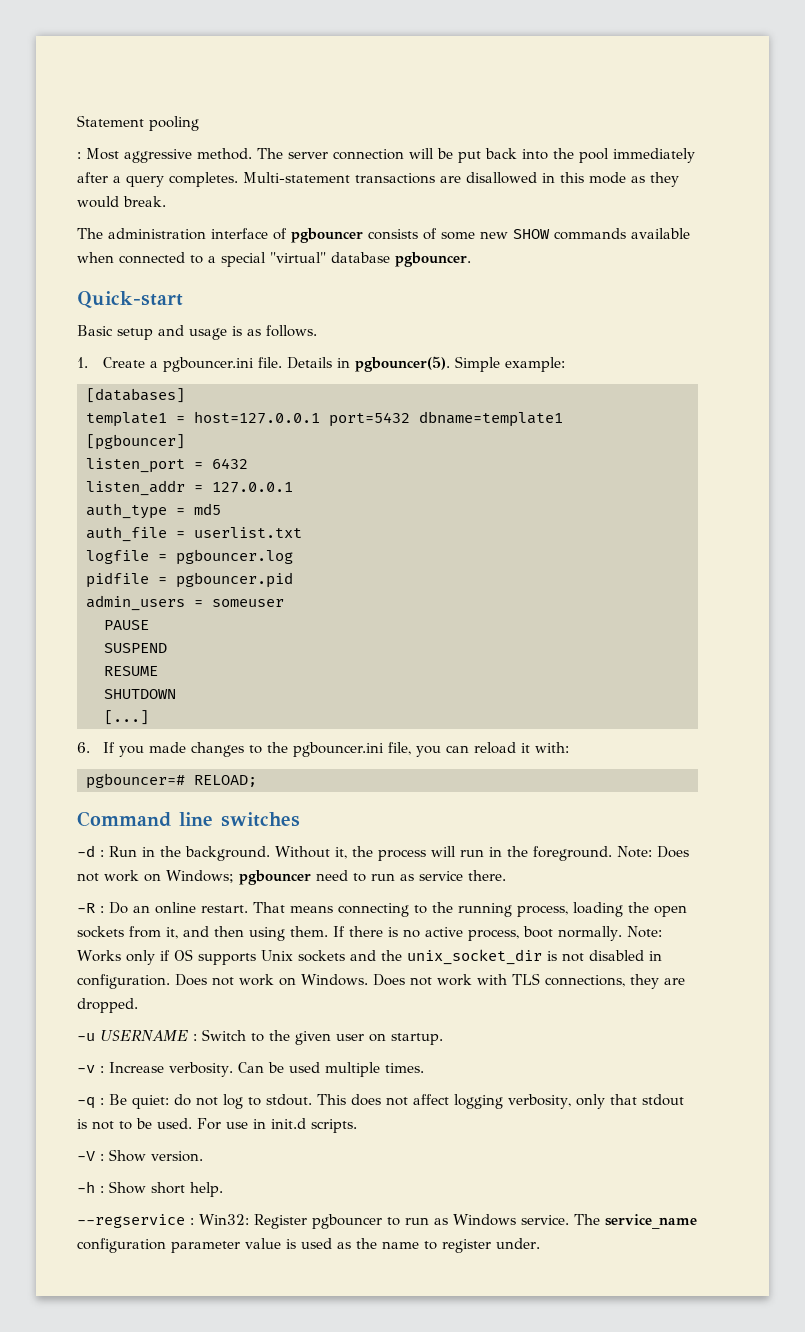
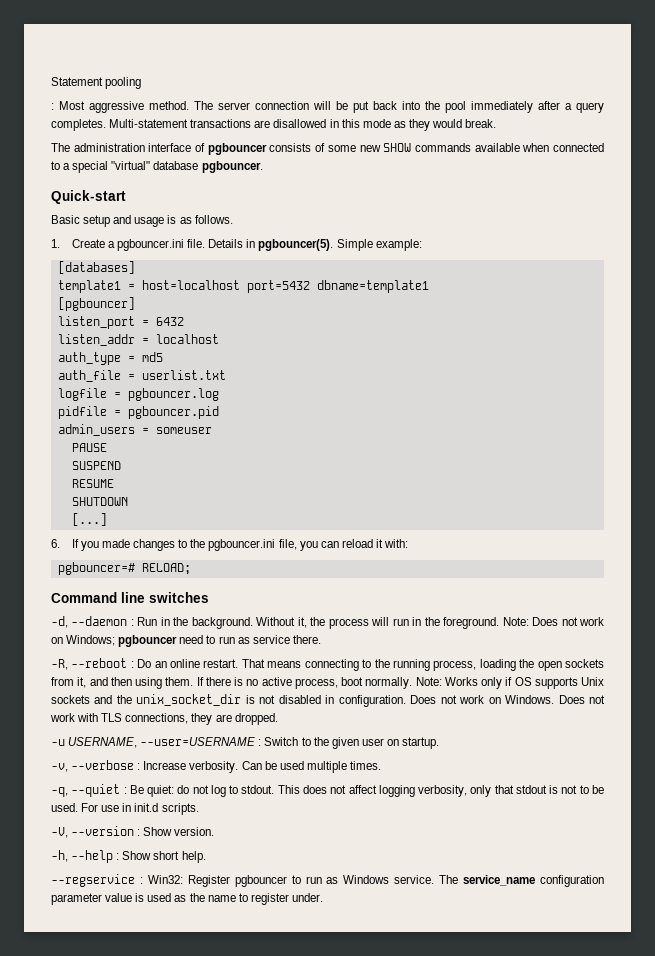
[194,411,320,424] host=127.0.0.1 -> [141,280,240,290] host=localhost
[212,482,293,493] 127.0.0.1 -> [155,334,219,344] localhost
[77,845,95,857] -d -> [51,616,128,628] -d, --daemon
[77,903,95,913] -R -> [51,658,128,670] -R, --reboot
[100,1030,188,1042] USERNAME -> [68,737,256,748] USERNAME, --user=USERNAME
[77,1065,95,1073] -v -> [51,760,135,772] -v, --verbose
[77,1097,95,1109] -q -> [51,784,121,797] -q, --quiet
[77,1151,95,1161] -V -> [51,826,135,838] -V, --version
[77,1181,95,1193] -h -> [51,850,114,863] -h, --help

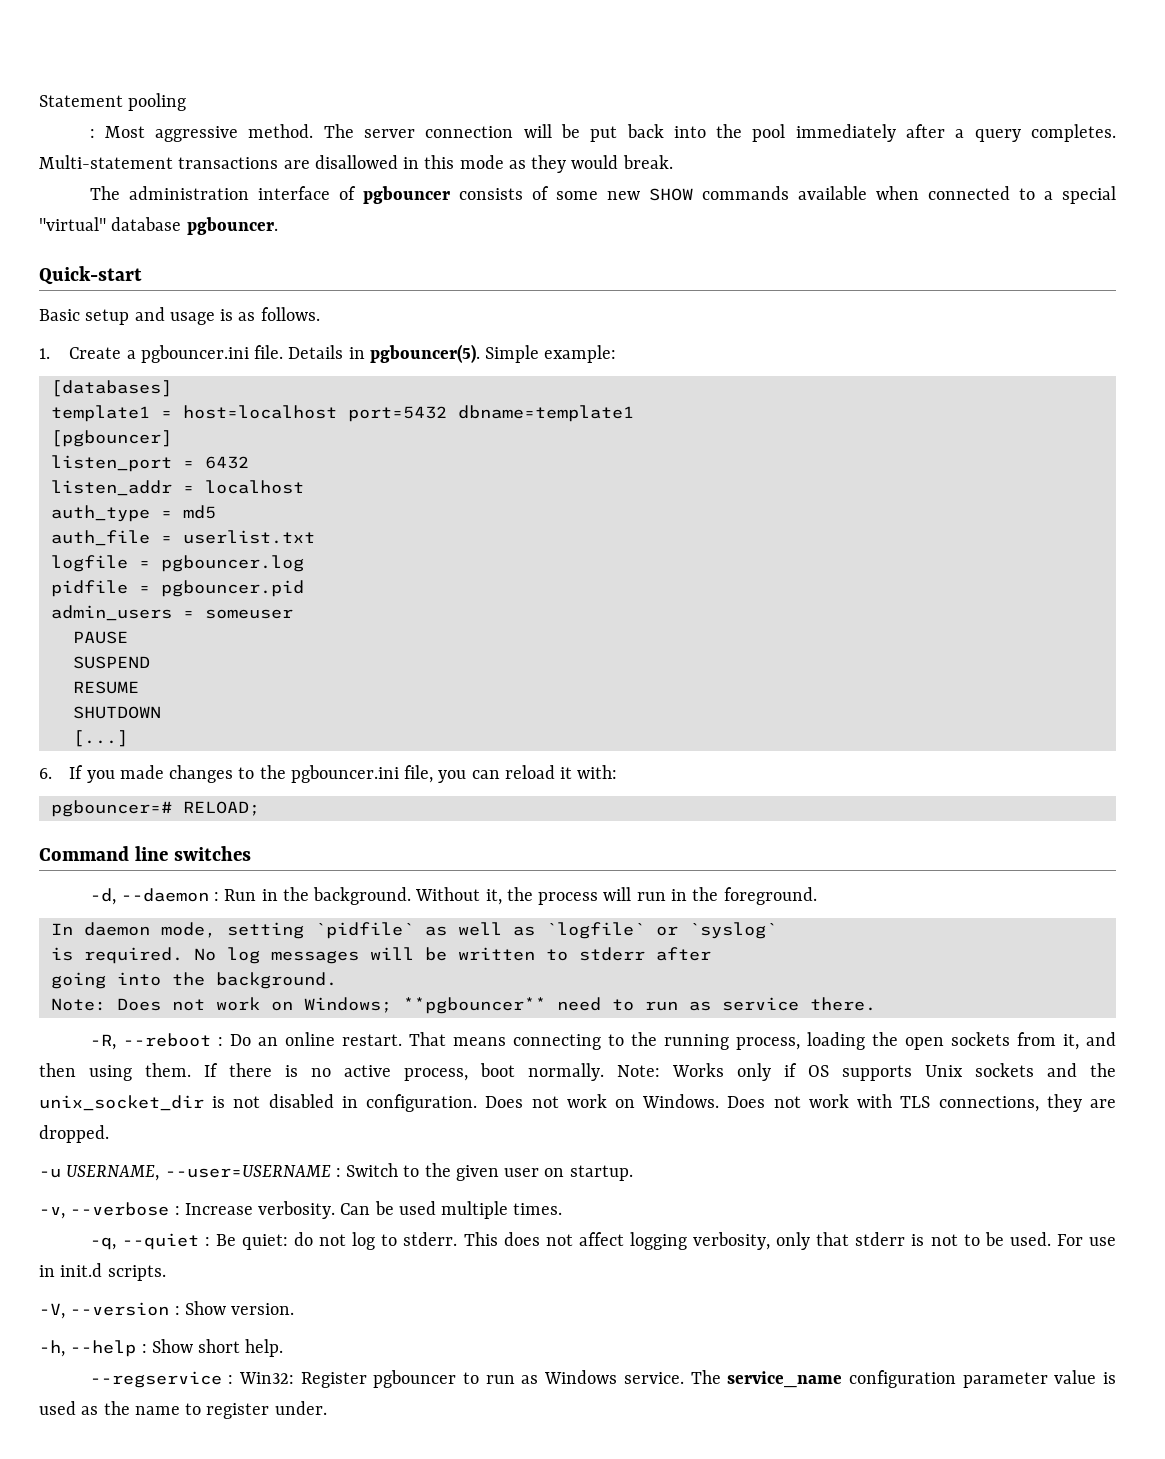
(500, 623) none -> [50,922,777,939] [50,947,711,964] [50,972,337,989] // In daemon mode, setting `pidfile` as well as `logfile` or `syslog` // is required. No log messages will be written to stderr after // going into the background. //
[118,635,178,647] pgbouncer -> [402,997,546,1014] **pgbouncer**
[241,785,275,794] stdout. -> [403,1232,458,1246] stderr.
[515,785,547,794] stdout -> [855,1232,906,1246] stderr

